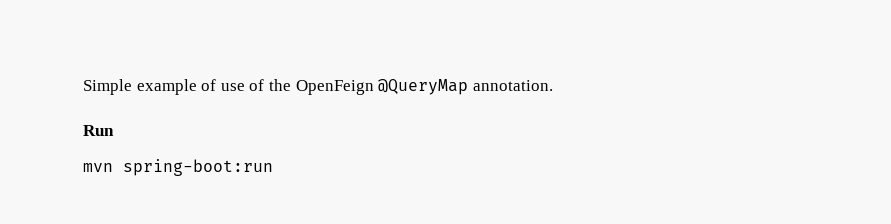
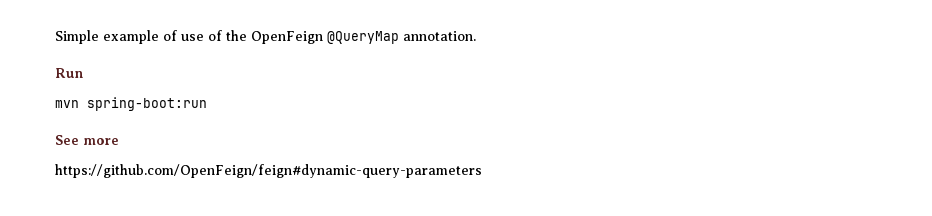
(273, 167) none -> [55,135,119,145] [55,164,482,178] // See more // https://github.com/OpenFeign/feign#dynamic-query-parameters

